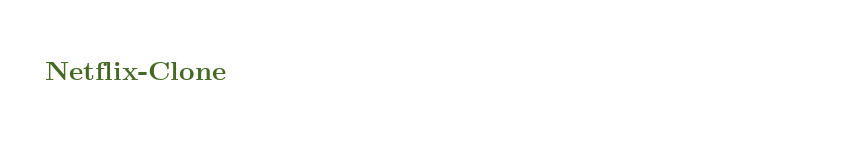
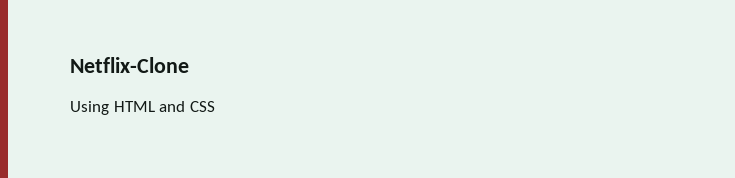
(226, 70) none -> [70,101,215,115] // Using HTML and CSS

